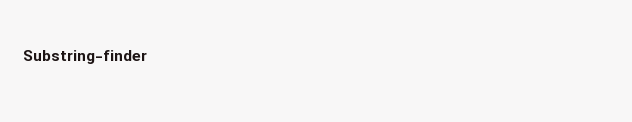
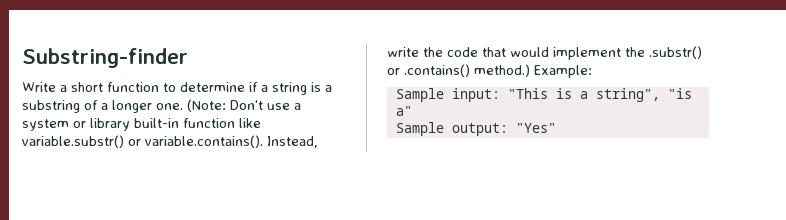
(147, 57) none -> [22,82,332,95] [22,99,301,113] [22,118,261,131] [22,135,318,148] [387,46,702,60] [387,64,592,78] [395,88,692,102] [395,106,412,116] [395,122,556,136] // Write a short function to determine if a string is a substring of a longer one. (Note: Don't use a system or library built-in function like variable.substr() or variable.contains(). Instead, write the code that would implement the .substr() or .contains() method.) Example: // Sample input: "This is a string", "is a" // Sample output: "Yes"

